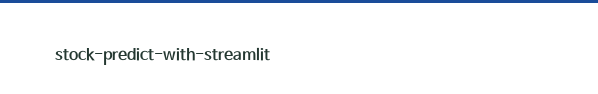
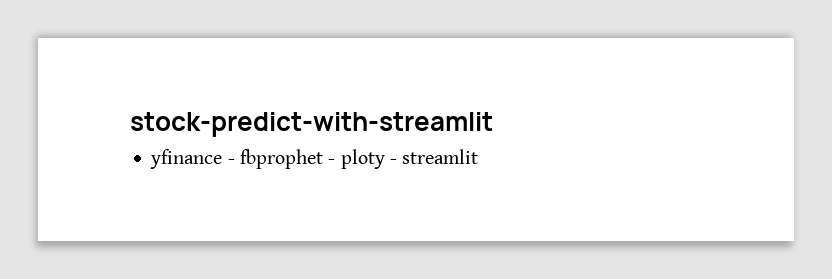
(270, 56) none -> [150,149,479,169] // yfinance - fbprophet - ploty - streamlit

